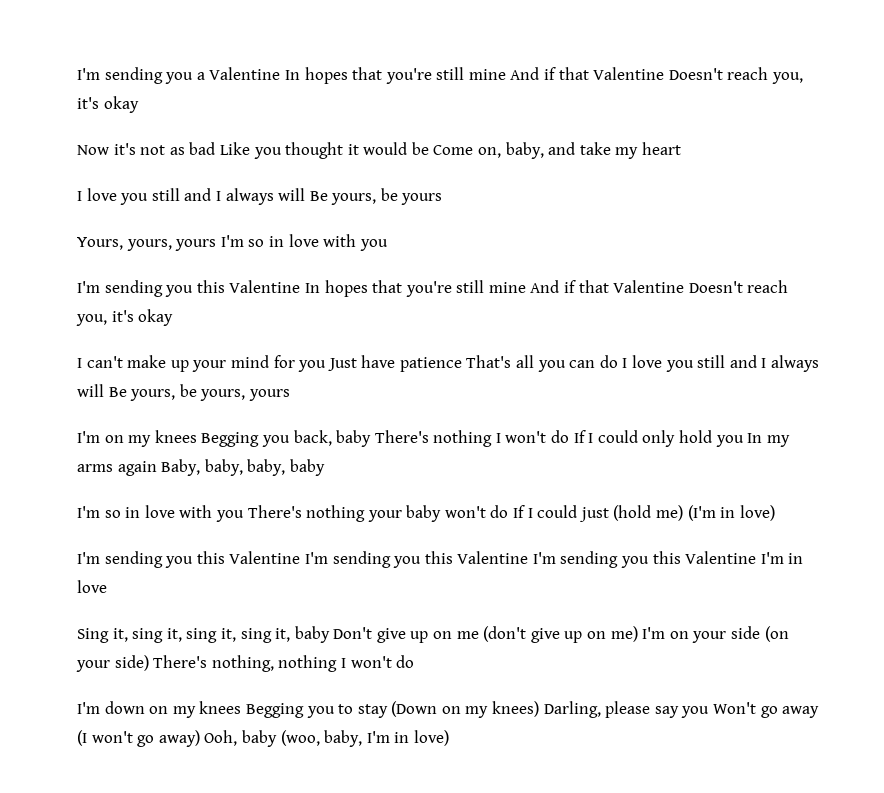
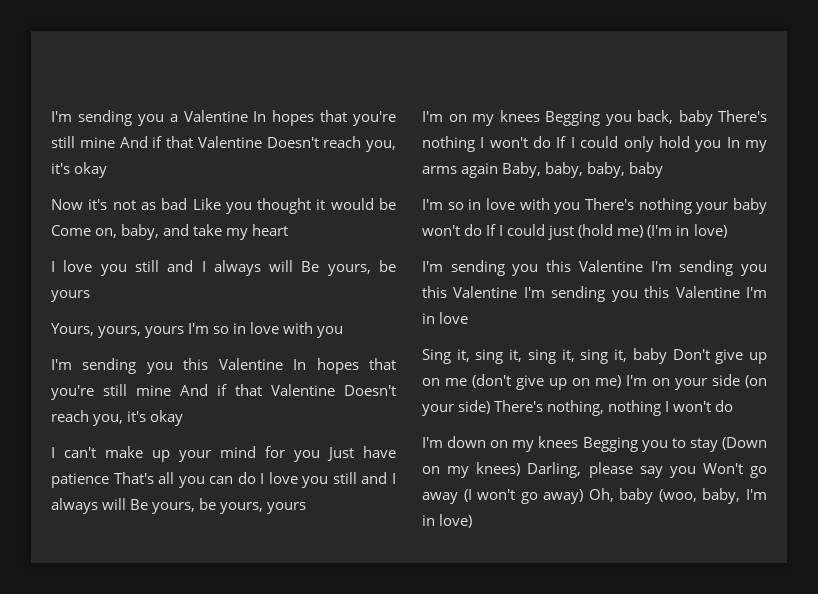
[204,730,238,746] Ooh, -> [588,488,614,502] Oh,

